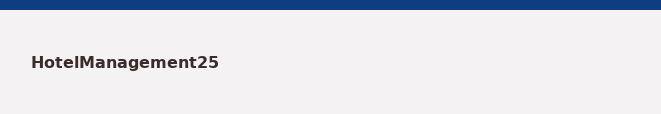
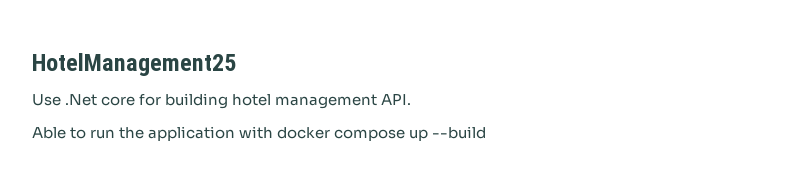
(219, 63) none -> [32,93,412,109] [32,126,487,141] // Use .Net core for building hotel management API. // Able to run the application with docker compose up --build

